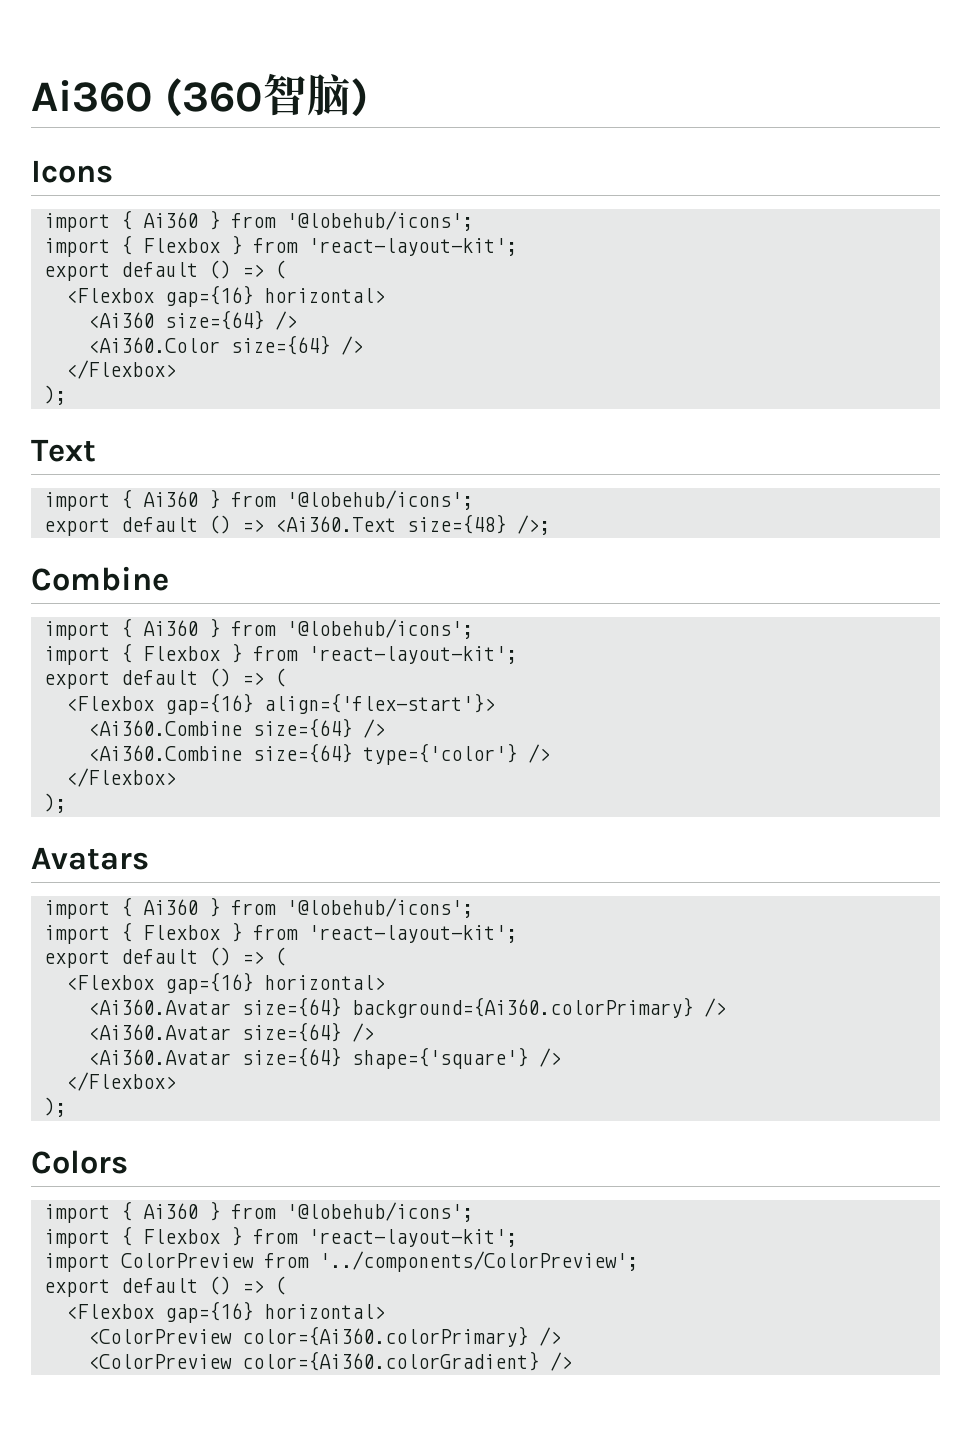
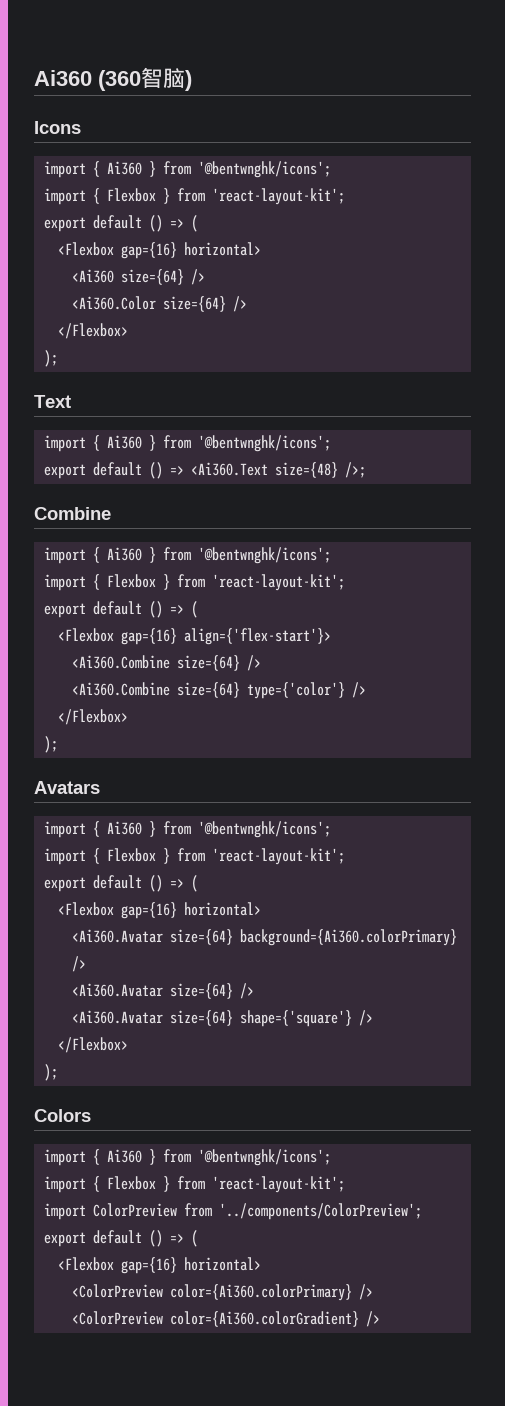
[285,211,473,231] '@lobehub/icons'; -> [197,161,331,178] '@bentwnghk/icons';
[285,490,473,510] '@lobehub/icons'; -> [197,435,331,452] '@bentwnghk/icons';
[285,619,473,639] '@lobehub/icons'; -> [197,547,331,564] '@bentwnghk/icons';
[285,898,473,918] '@lobehub/icons'; -> [197,821,331,838] '@bentwnghk/icons';
[285,1202,473,1222] '@lobehub/icons'; -> [197,1149,331,1166] '@bentwnghk/icons';

